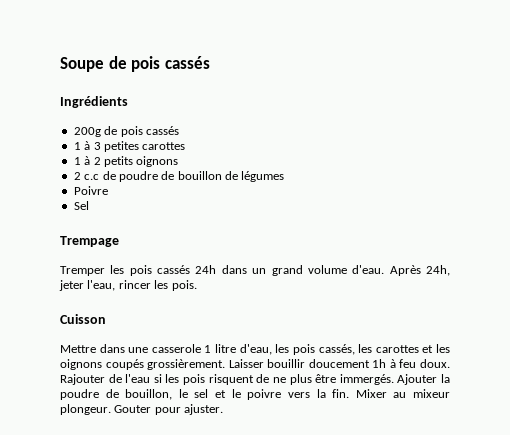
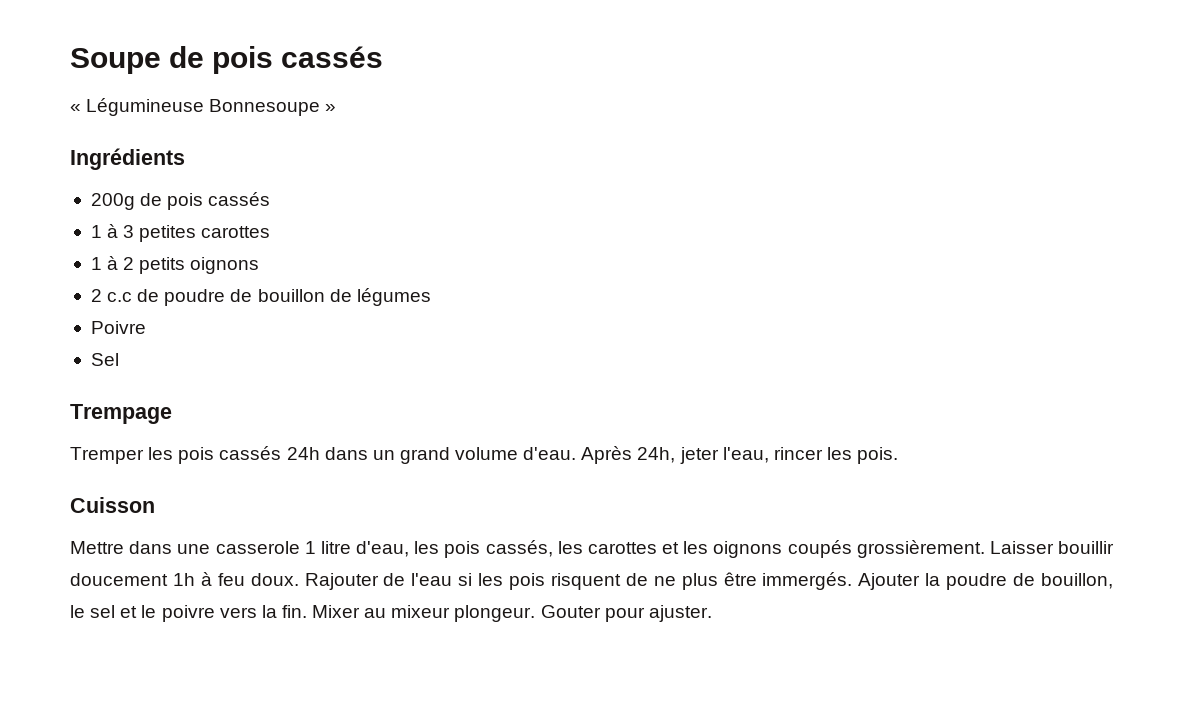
(210, 62) none -> [70,98,337,116] // « Légumineuse Bonnesoupe »

